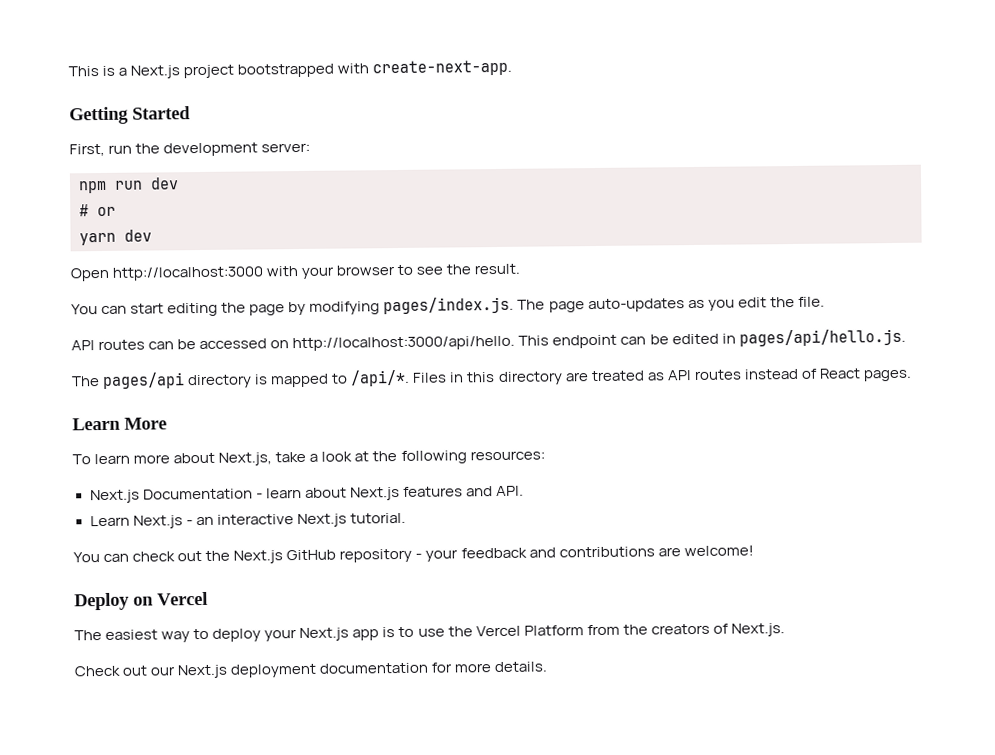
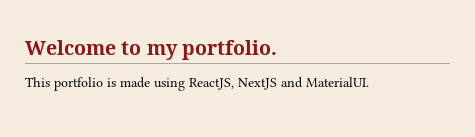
[68,59,513,79] [69,106,191,125] [69,142,311,157] [78,177,179,194] [79,204,116,217] [79,229,152,246] [70,263,521,282] [71,296,825,317] [71,328,906,352] [71,368,912,389] [72,417,167,431] [72,450,545,466] [89,485,524,504] [89,512,406,529] [73,545,754,564] [74,591,208,611] [74,623,785,643] [74,661,548,679] This is a Next.js project bootstrapped with create-next-app. // Getting Started // First, run the development server: // npm run dev // # or // yarn dev // Open http://localhost:3000 with your browser to see the result. // You can start editing the page by modifying pages/index.js. The page auto-updates as you edit the file. // API routes can be accessed on http://localhost:3000/api/hello. This endpoint can be edited in pages/api/hello.js. // The pages/api directory is mapped to /api/*. Files in this directory are treated as API routes instead of React pages. // Learn More // To learn more about Next.js, take a look at the following resources: // Next.js Documentation - learn about Next.js features and API. // Learn Next.js - an interactive Next.js tutorial. // You can check out the Next.js GitHub repository - your feedback and contributions are welcome! // Deploy on Vercel // The easiest way to deploy your Next.js app is to use the Vercel Platform from the creators of Next.js. // Check out our Next.js deployment documentation for more details. -> [25,40,277,60] [25,77,369,91] Welcome to my portfolio. // This portfolio is made using ReactJS, NextJS and MaterialUI.

